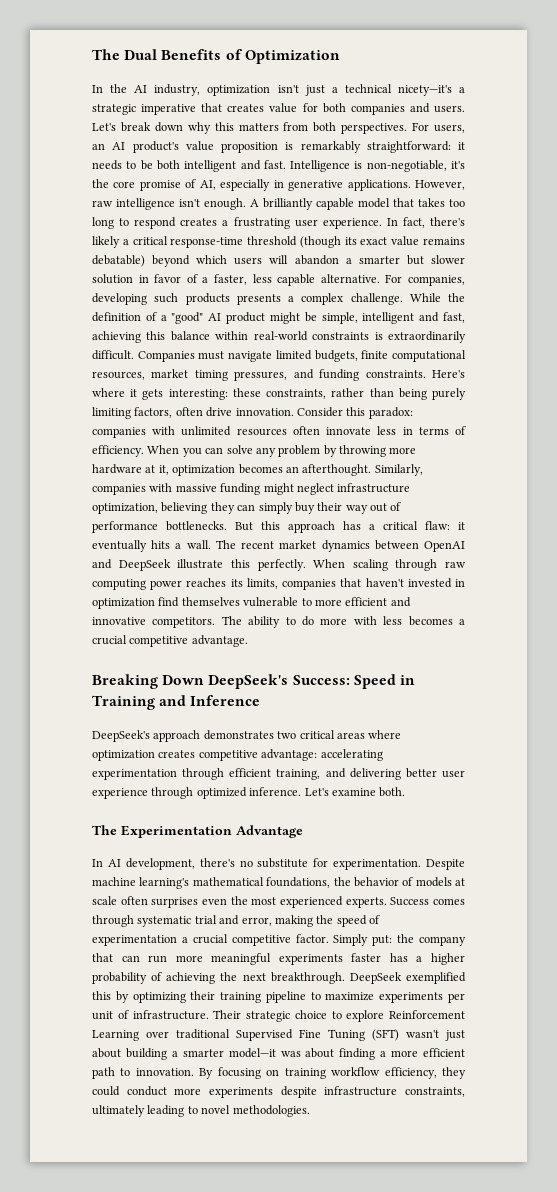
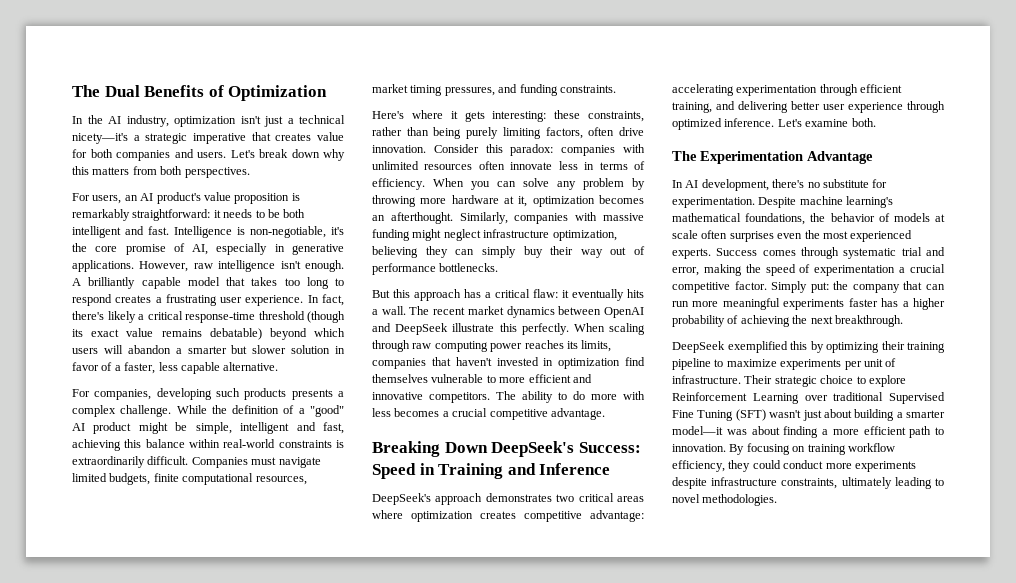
(408, 128) none -> (250, 172) //
(380, 278) none -> (279, 366) //
(426, 374) none -> (616, 89) //
(227, 526) none -> (499, 267) //
(345, 978) none -> (903, 321) //

